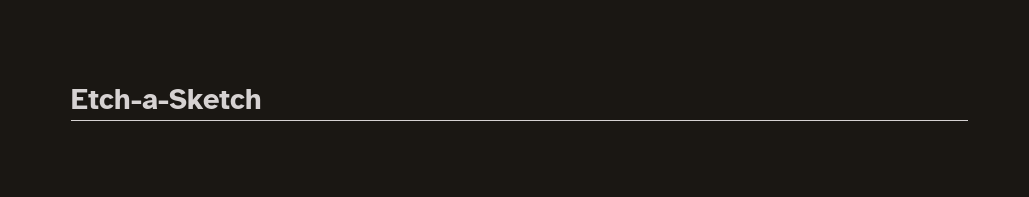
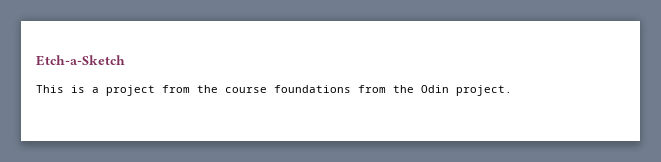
(262, 99) none -> [36,85,512,96] // This is a project from the course foundations from the Odin project.

